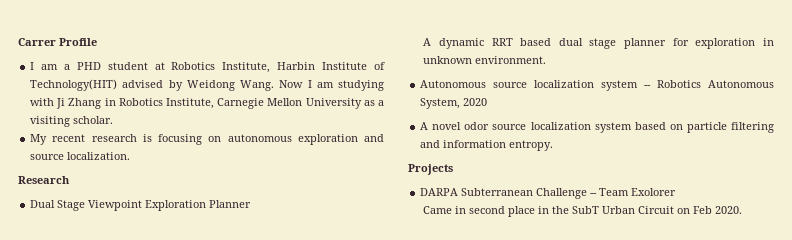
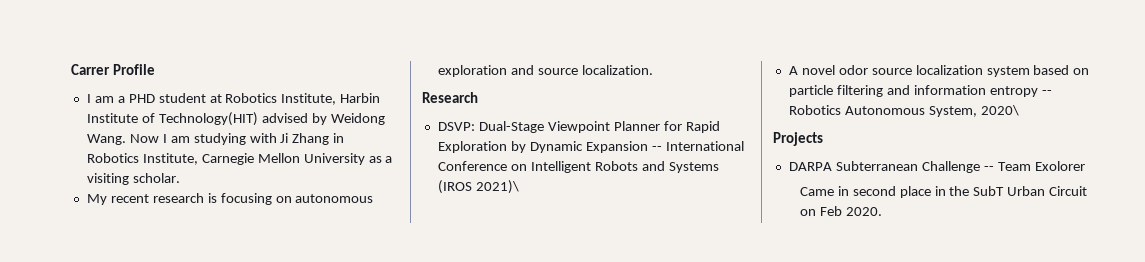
[30,200,252,211] [423,38,774,49] [423,56,547,64] [420,80,774,91] [420,98,488,109] Dual Stage Viewpoint Exploration Planner // A dynamic RRT based dual stage planner for exploration in unknown environment. // Autonomous source localization system -- Robotics Autonomous System, 2020 -> [437,121,720,133] [437,141,744,153] [437,161,719,173] [437,180,519,194] DSVP: Dual-Stage Viewpoint Planner for Rapid Exploration by Dynamic Expansion -- International Conference on Intelligent Robots and Systems (IROS 2021)\
[509,140,554,151] entropy. -> [989,86,1052,97] [788,105,1019,117] entropy -- Robotics Autonomous System, 2020\

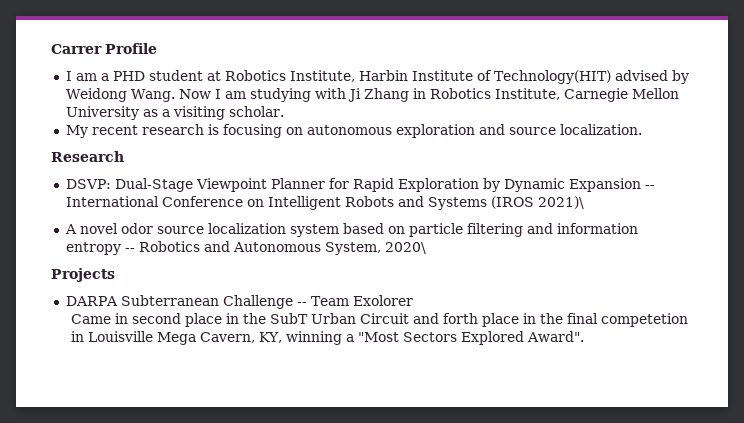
(841, 110) none -> [203,241,230,252] and
[799,206,882,216] on Feb 2020. -> [412,313,688,327] [70,331,584,345] and forth place in the final competetion in Louisville Mega Cavern, KY, winning a "Most Sectors Explored Award".

